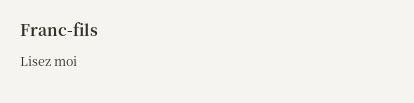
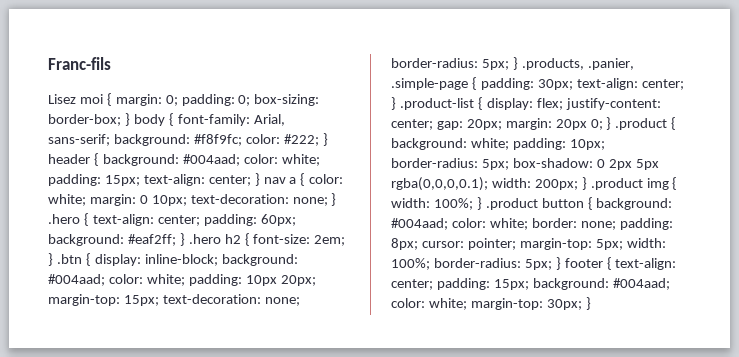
(78, 61) none -> [106,93,320,106] [48,113,285,126] [48,133,328,146] [48,153,320,166] [48,173,344,186] [48,193,337,206] [48,213,296,226] [48,233,346,246] [48,253,298,266] [48,274,316,286] [48,294,300,306] [391,57,634,70] [391,77,684,90] [391,97,661,110] [391,117,677,130] [391,138,605,150] [391,158,659,170] [391,177,678,191] [391,197,673,210] [391,218,673,230] [391,238,666,250] [391,257,677,270] [391,278,670,290] [391,297,591,310] { margin: 0; padding: 0; box-sizing: border-box; } body { font-family: Arial, sans-serif; background: #f8f9fc; color: #222; } header { background: #004aad; color: white; padding: 15px; text-align: center; } nav a { color: white; margin: 0 10px; text-decoration: none; } .hero { text-align: center; padding: 60px; background: #eaf2ff; } .hero h2 { font-size: 2em; } .btn { display: inline-block; background: #004aad; color: white; padding: 10px 20px; margin-top: 15px; text-decoration: none; border-radius: 5px; } .products, .panier, .simple-page { padding: 30px; text-align: center; } .product-list { display: flex; justify-content: center; gap: 20px; margin: 20px 0; } .product { background: white; padding: 10px; border-radius: 5px; box-shadow: 0 2px 5px rgba(0,0,0,0.1); width: 200px; } .product img { width: 100%; } .product button { background: #004aad; color: white; border: none; padding: 8px; cursor: pointer; margin-top: 5px; width: 100%; border-radius: 5px; } footer { text-align: center; padding: 15px; background: #004aad; color: white; margin-top: 30px; }

